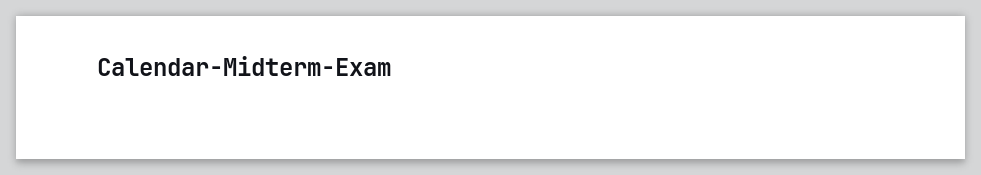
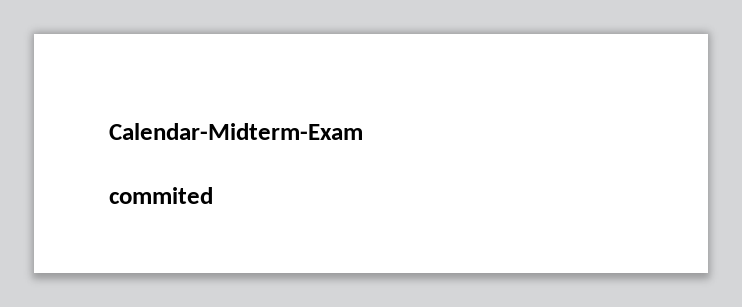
(391, 66) none -> [109,187,213,204] // commited

